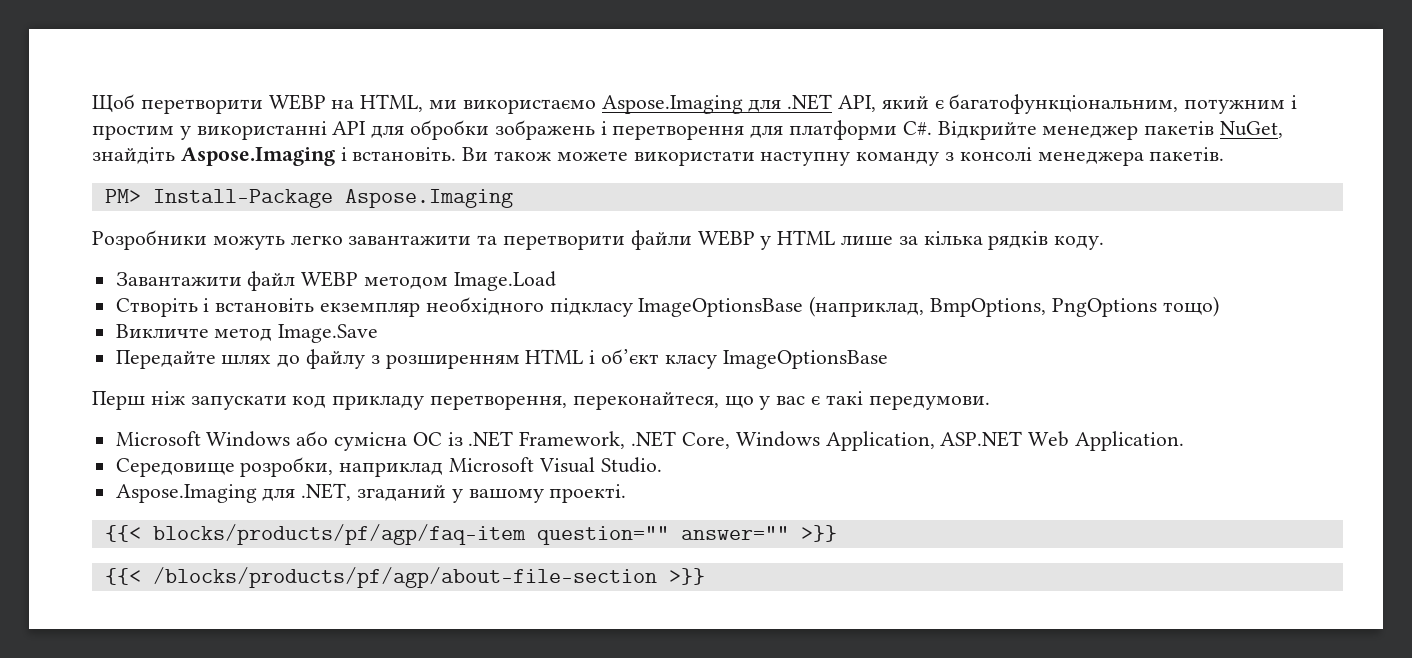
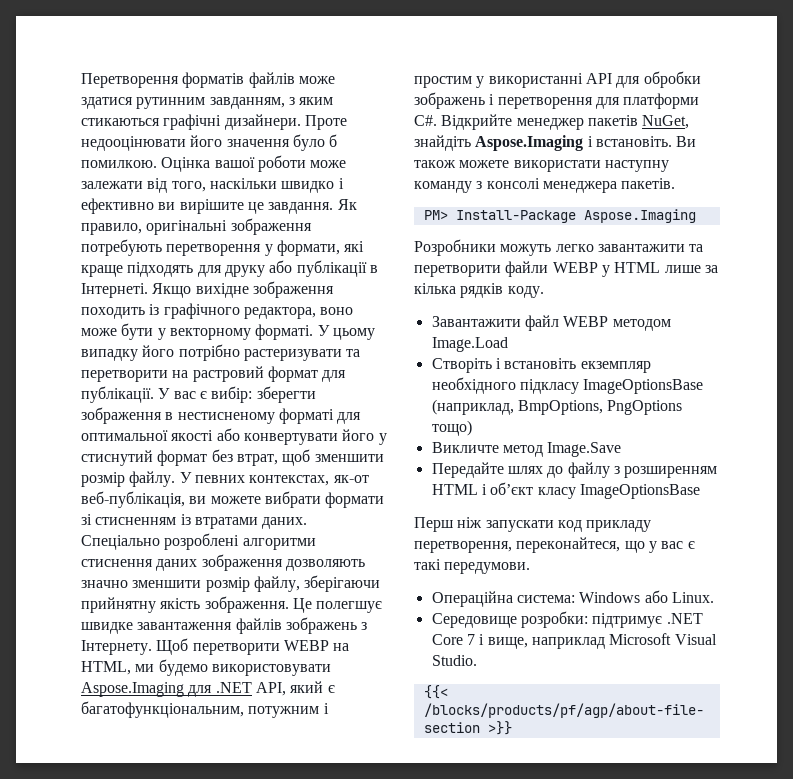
(92, 103) none -> [81,72,335,88] [81,97,334,109] [81,114,347,130] [81,134,338,151] [81,155,347,172] [81,178,344,193] [81,198,357,214] [81,218,312,235] [81,239,365,256] [81,260,378,277] [81,281,334,298] [81,303,354,319] [81,323,375,340] [81,344,361,361] [81,366,347,382] [81,386,316,403] [81,407,362,424] [81,428,387,445] [81,449,384,466] [81,471,369,487] [81,491,385,508] [81,514,308,529] [81,533,316,550] [81,554,365,571] [81,575,381,592] [81,596,383,613] [81,617,368,634] [81,640,152,655] Перетворення форматів файлів може здатися рутинним завданням, з яким стикаються графічні дизайнери. Проте недооцінювати його значення було б помилкою. Оцінка вашої роботи може залежати від того, наскільки швидко і ефективно ви вирішите це завдання. Як правило, оригінальні зображення потребують перетворення у формати, які краще підходять для друку або публікації в Інтернеті. Якщо вихідне зображення походить із графічного редактора, воно може бути у векторному форматі. У цьому випадку його потрібно растеризувати та перетворити на растровий формат для публікації. У вас є вибір: зберегти зображення в нестисненому форматі для оптимальної якості або конвертувати його у стиснутий формат без втрат, щоб зменшити розмір файлу. У певних контекстах, як-от веб-публікація, ви можете вибрати формати зі стисненням із втратами даних. Спеціально розроблені алгоритми стиснення даних зображення дозволяють значно зменшити розмір файлу, зберігаючи прийнятну якість зображення. Це полегшує швидке завантаження файлів зображень з Інтернету.
[462,99,596,114] використаємо -> [158,659,331,676] будемо використовувати
[115,431,1184,451] [115,457,662,477] [115,483,627,503] [104,524,837,545] Microsoft Windows або сумісна ОС із .NET Framework, .NET Core, Windows Application, ASP.NET Web Application. // Середовище розробки, наприклад Microsoft Visual Studio. // Aspose.Imaging для .NET, згаданий у вашому проекті. // {{< blocks/products/pf/agp/faq-item question="" answer="" >}} -> [431,590,714,607] [431,611,703,628] [431,633,717,649] [431,655,477,666] Операційна система: Windows або Linux. // Середовище розробки: підтримує .NET Core 7 і вище, наприклад Microsoft Visual Studio.

